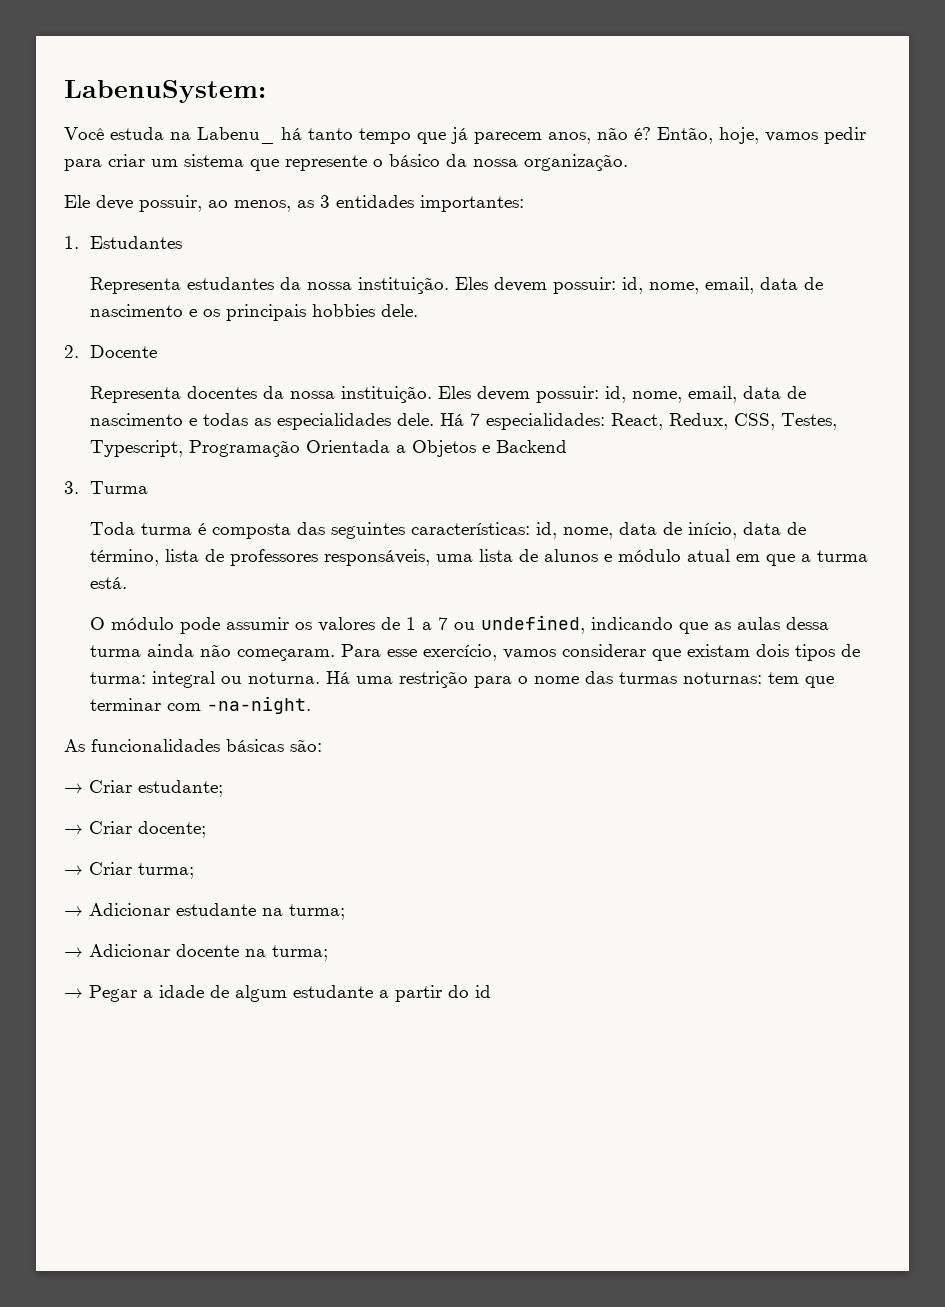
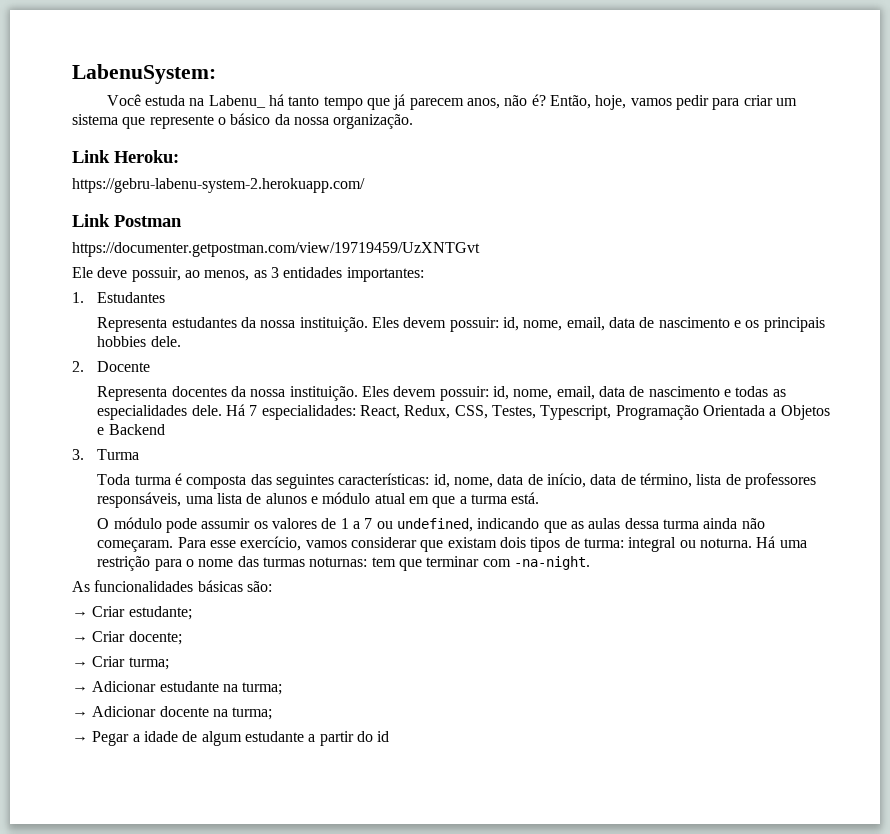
(628, 162) none -> [72,150,179,163] [72,178,365,193] [72,214,182,227] [72,242,480,257] // Link Heroku: // https://gebru-labenu-system-2.herokuapp.com/ // Link Postman // https://documenter.getpostman.com/view/19719459/UzXNTGvt

